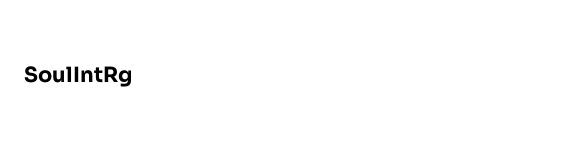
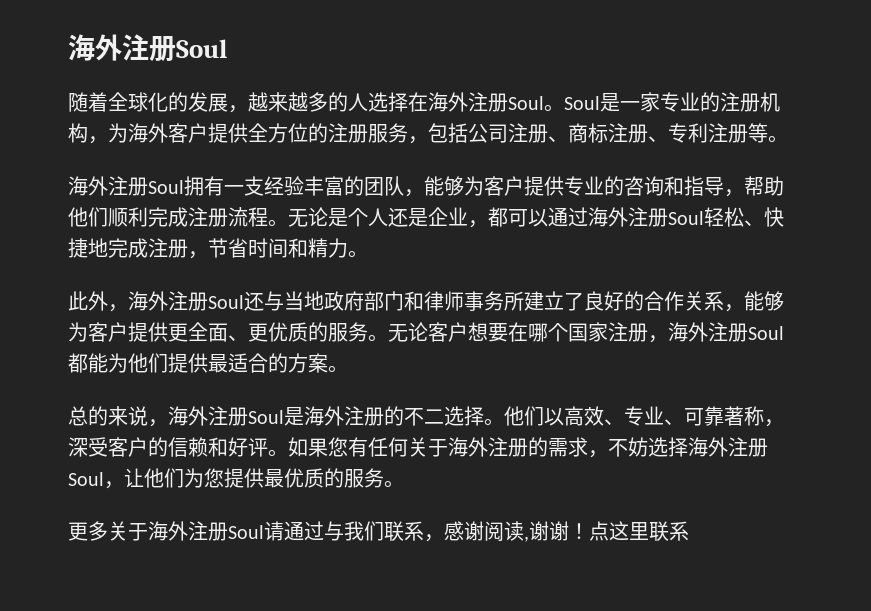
[24,66,132,87] SoulIntRg -> [68,34,227,62] [68,92,780,113] [68,123,788,144] [68,176,784,197] [68,207,784,228] [68,238,368,259] [68,291,784,312] [68,322,784,343] [68,353,348,373] [68,406,784,427] [68,437,768,458] [68,468,404,489] [68,521,689,542] 海外注册Soul // 随着全球化的发展，越来越多的人选择在海外注册Soul。Soul是一家专业的注册机构，为海外客户提供全方位的注册服务，包括公司注册、商标注册、专利注册等。 // 海外注册Soul拥有一支经验丰富的团队，能够为客户提供专业的咨询和指导，帮助他们顺利完成注册流程。无论是个人还是企业，都可以通过海外注册Soul轻松、快捷地完成注册，节省时间和精力。 // 此外，海外注册Soul还与当地政府部门和律师事务所建立了良好的合作关系，能够为客户提供更全面、更优质的服务。无论客户想要在哪个国家注册，海外注册Soul都能为他们提供最适合的方案。 // 总的来说，海外注册Soul是海外注册的不二选择。他们以高效、专业、可靠著称，深受客户的信赖和好评。如果您有任何关于海外注册的需求，不妨选择海外注册Soul，让他们为您提供最优质的服务。 // 更多关于海外注册Soul请通过与我们联系，感谢阅读,谢谢！点这里联系

